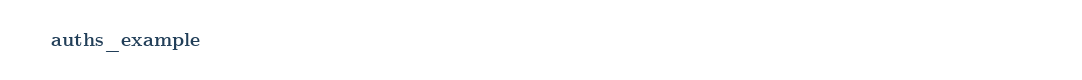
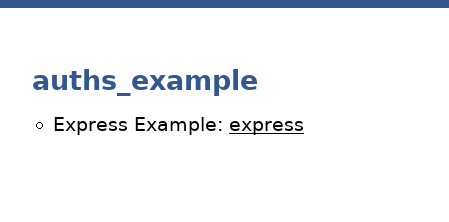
(200, 42) none -> [52,117,304,135] // Express Example: express

